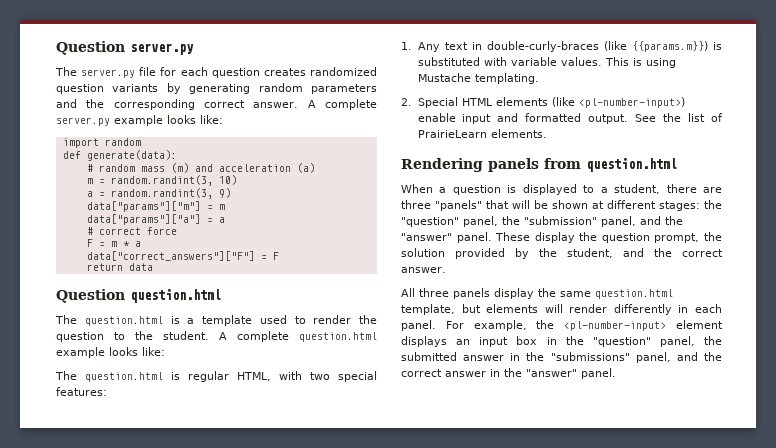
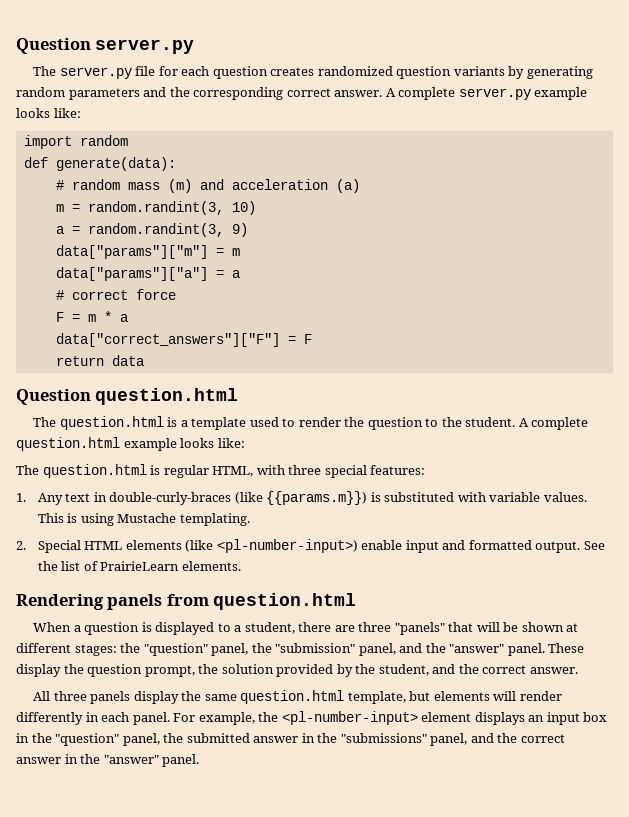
[310,372,330,380] two -> [288,465,322,475] three

